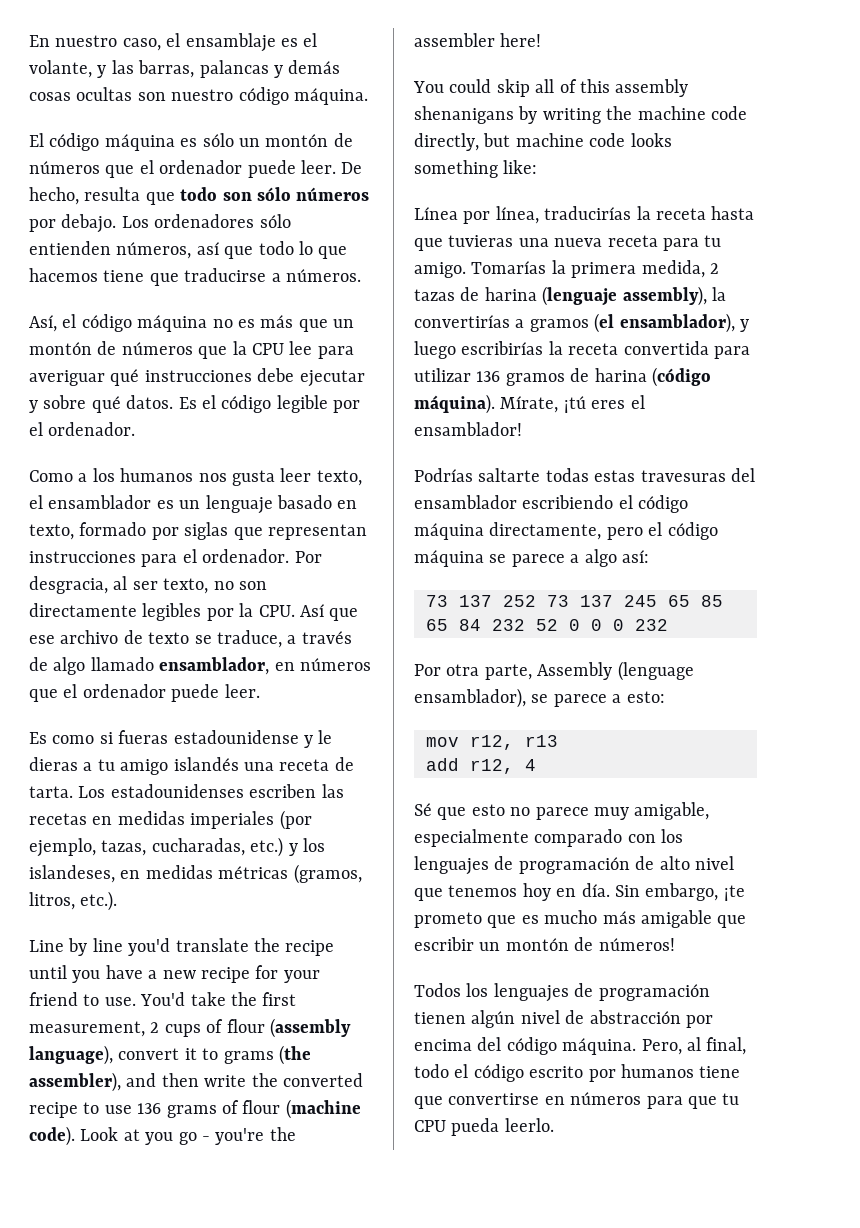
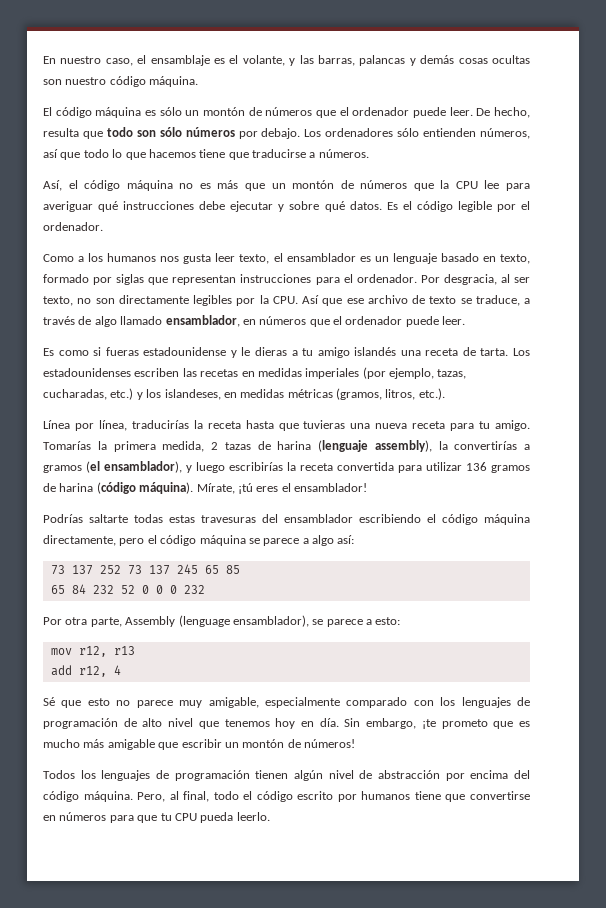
[29,938,335,956] [29,965,320,983] [29,992,297,1006] [29,1018,351,1038] [29,1045,311,1065] [29,1072,363,1092] [29,1099,361,1119] [29,1126,296,1146] [414,33,542,47] [413,79,689,97] [414,106,747,124] [414,133,672,151] [414,160,538,178] // Line by line you'd translate the recipe until you have a new recipe for your friend to use. You'd take the first measurement, 2 cups of flour (assembly language), convert it to grams (the assembler), and then write the converted recipe to use 136 grams of flour (machine code). Look at you go - you're the assembler here! // You could skip all of this assembly shenanigans by writing the machine code directly, but machine code looks something like: -> (445, 394) none

